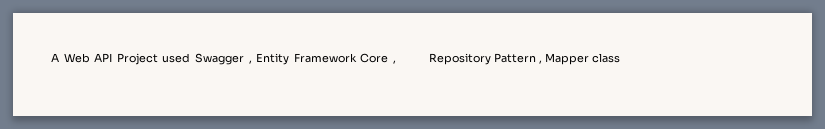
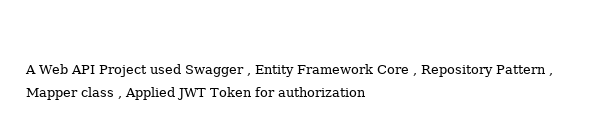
(620, 58) none -> [118,87,366,100] , Applied JWT Token for authorization

